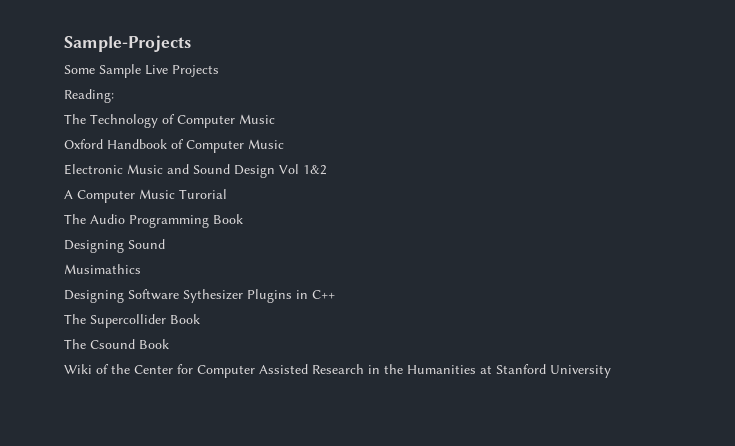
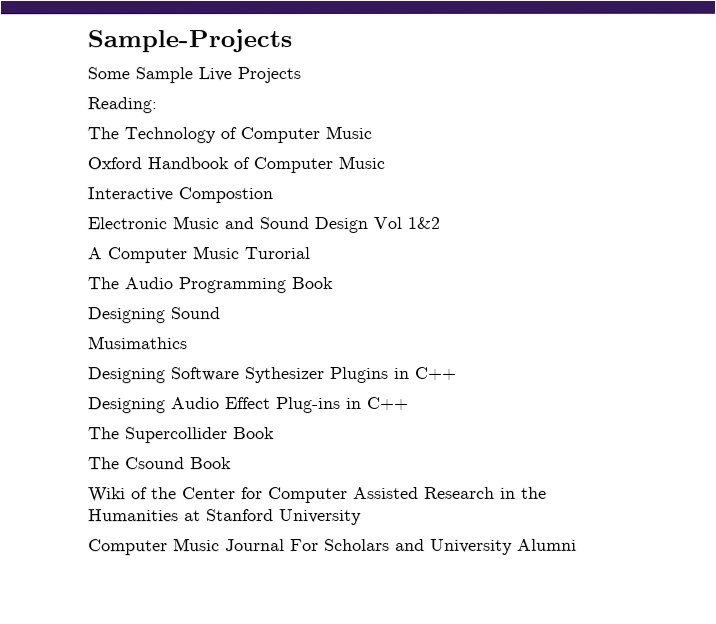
(284, 144) none -> [87,187,273,204] // Interactive Compostion
(335, 294) none -> [88,396,409,414] // Designing Audio Effect Plug-ins in C++
(611, 371) none -> [88,538,577,556] // Computer Music Journal For Scholars and University Alumni

